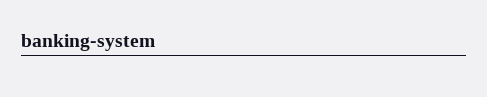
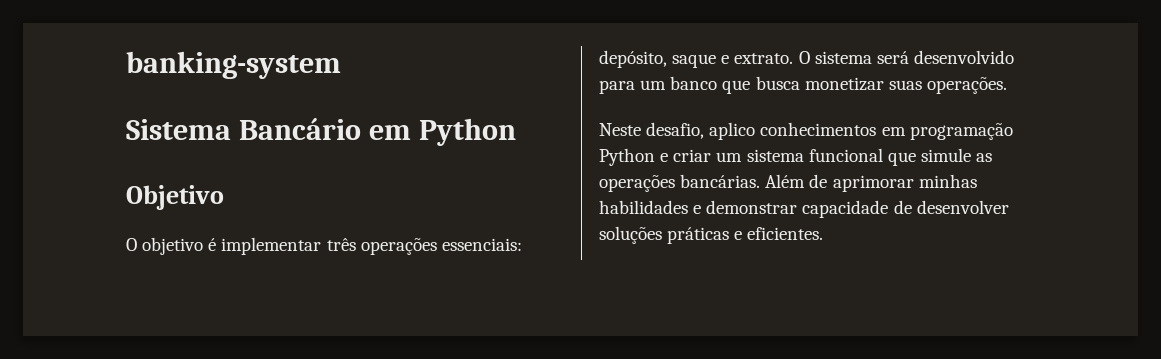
(155, 42) none -> [126,118,516,146] [126,185,224,210] [126,237,522,255] [599,50,1014,68] [599,76,1007,94] [599,122,1013,140] [599,148,993,166] [599,174,977,192] [599,200,1009,218] [599,226,824,244] // Sistema Bancário em Python // Objetivo // O objetivo é implementar três operações essenciais: depósito, saque e extrato. O sistema será desenvolvido para um banco que busca monetizar suas operações. // Neste desafio, aplico conhecimentos em programação Python e criar um sistema funcional que simule as operações bancárias. Além de aprimorar minhas habilidades e demonstrar capacidade de desenvolver soluções práticas e eficientes.

